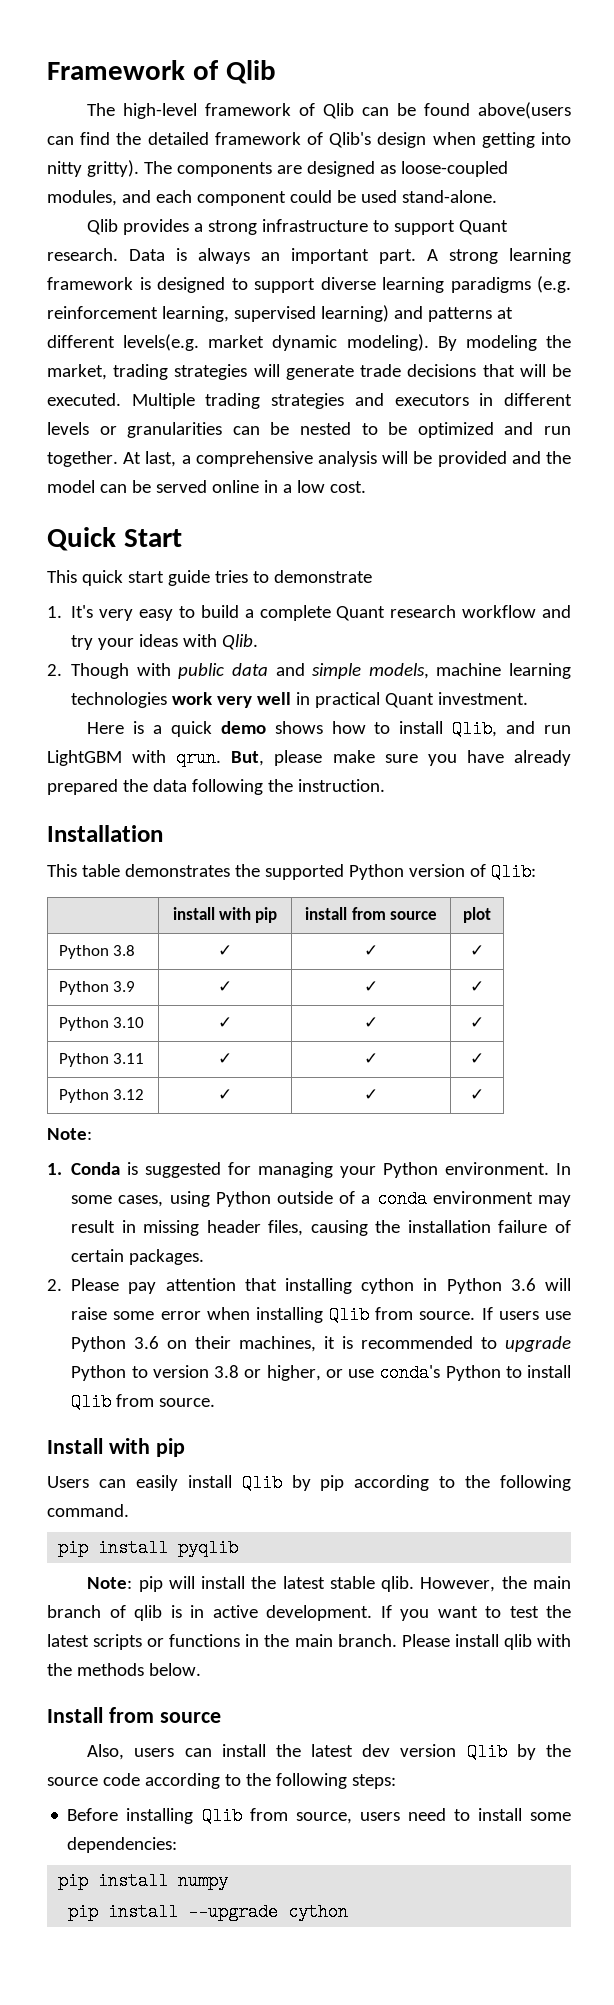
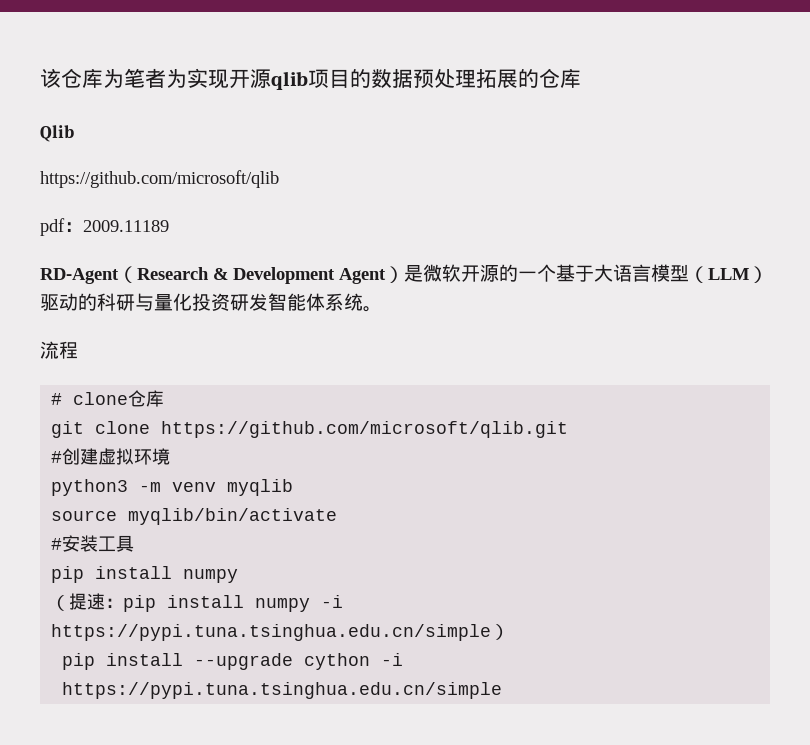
[47,60,276,84] [87,102,571,119] [47,132,571,148] [47,160,508,177] [47,190,497,206] [87,219,509,235] [47,248,571,264] [47,276,571,293] [47,305,513,322] [47,334,571,351] [47,364,571,380] [47,393,572,409] [47,422,572,438] [47,451,571,467] [47,480,366,493] [47,527,182,551] [47,570,372,586] [47,605,571,621] [71,634,259,650] [47,663,571,679] [71,692,529,708] [87,720,571,738] [47,749,571,767] [47,779,385,795] [47,825,163,842] [47,863,536,881] [172,907,278,923] [305,907,437,920] [463,907,491,923] [58,945,136,959] [218,945,232,956] [364,945,378,956] [470,945,484,956] [58,981,136,995] [218,981,232,992] [364,981,378,992] [470,981,484,992] [58,1017,145,1031] [218,1017,232,1028] [364,1017,378,1028] [470,1017,484,1028] [58,1053,145,1067] [218,1053,232,1064] [364,1053,378,1064] [470,1053,484,1064] [58,1089,145,1103] [218,1089,232,1100] [364,1089,378,1100] [470,1089,484,1100] [47,1128,92,1140] [47,1162,571,1178] [71,1190,572,1208] [71,1220,571,1236] [71,1249,205,1265] [47,1278,572,1294] [71,1306,572,1324] [71,1336,571,1352] [71,1364,571,1382] [71,1393,216,1411] [47,1438,185,1457] [47,1474,571,1492] [47,1504,129,1517] [58,1539,239,1557] [87,1576,571,1592] [47,1605,571,1621] [47,1634,572,1650] [47,1663,201,1676] [47,1707,221,1723] [87,1743,571,1761] [47,1773,396,1789] [67,1807,571,1825] [67,1837,178,1853] [58,1872,229,1890] Framework of Qlib // The high-level framework of Qlib can be found above(users can find the detailed framework of Qlib's design when getting into nitty gritty). The components are designed as loose-coupled modules, and each component could be used stand-alone. // Qlib provides a strong infrastructure to support Quant research. Data is always an important part. A strong learning framework is designed to support diverse learning paradigms (e.g. reinforcement learning, supervised learning) and patterns at different levels(e.g. market dynamic modeling). By modeling the market, trading strategies will generate trade decisions that will be executed. Multiple trading strategies and executors in different levels or granularities can be nested to be optimized and run together. At last, a comprehensive analysis will be provided and the model can be served online in a low cost. // Quick Start // This quick start guide tries to demonstrate // 1. It's very easy to build a complete Quant research workflow and try your ideas with Qlib. // 2. Though with public data and simple models, machine learning technologies work very well in practical Quant investment. // Here is a quick demo shows how to install Qlib, and run LightGBM with qrun. But, please make sure you have already prepared the data following the instruction. // Installation // This table demonstrates the supported Python version of Qlib: // | install with pip | install from source | plot // Python 3.8 | ✓ | ✓ | ✓ // Python 3.9 | ✓ | ✓ | ✓ // Python 3.10 | ✓ | ✓ | ✓ // Python 3.11 | ✓ | ✓ | ✓ // Python 3.12 | ✓ | ✓ | ✓ // Note: // 1. Conda is suggested for managing your Python environment. In some cases, using Python outside of a conda environment may result in missing header files, causing the installation failure of certain packages. // 2. Please pay attention that installing cython in Python 3.6 will raise some error when installing Qlib from source. If users use Python 3.6 on their machines, it is recommended to upgrade Python to version 3.8 or higher, or use conda's Python to install Qlib from source. // Install with pip // Users can easily install Qlib by pip according to the following command. // pip install pyqlib // Note: pip will install the latest stable qlib. However, the main branch of qlib is in active development. If you want to test the latest scripts or functions in the main branch. Please install qlib with the methods below. // Install from source // Also, users can install the latest dev version Qlib by the source code according to the following steps: // Before installing Qlib from source, users need to install some dependencies: // pip install numpy -> [40,68,581,90] [40,125,74,142] [40,170,279,188] [40,218,169,236] [40,264,768,284] [40,293,382,312] [40,341,78,359] [51,390,165,407] [51,421,569,438] [51,448,171,465] [51,479,294,496] [51,508,338,525] [51,535,135,552] [51,566,239,583] [51,593,344,612] [51,624,510,641] 该仓库为笔者为实现开源qlib项目的数据预处理拓展的仓库 // Qlib // https://github.com/microsoft/qlib // pdf：2009.11189 // RD-Agent（Research & Development Agent）是微软开源的一个基于大语言模型（LLM）驱动的科研与量化投资研发智能体系统。 // 流程 // # clone仓库 // git clone https://github.com/microsoft/qlib.git // #创建虚拟环境 // python3 -m venv myqlib // source myqlib/bin/activate // #安装工具 // pip install numpy // （提速：pip install numpy -i https://pypi.tuna.tsinghua.edu.cn/simple）
(349, 1912) none -> [381,653,404,666] [62,682,503,699] -i https://pypi.tuna.tsinghua.edu.cn/simple

